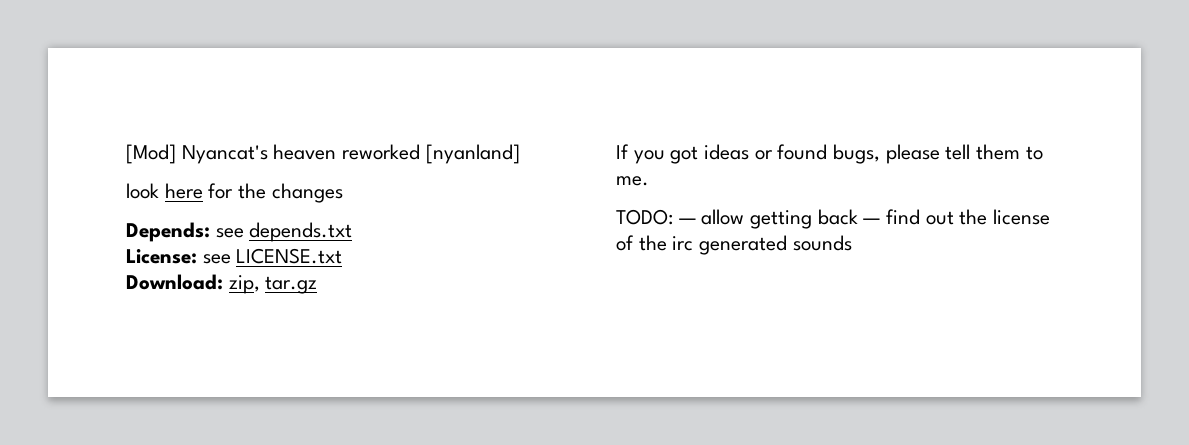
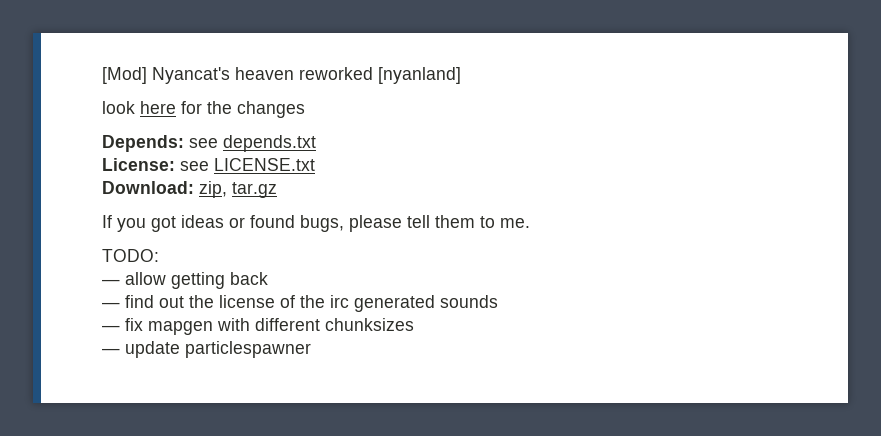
(673, 217) none -> (159, 255) //
(858, 217) none -> (268, 278) //
(852, 243) none -> [102,318,414,335] [102,341,311,358] // — fix mapgen with different chunksizes // — update particlespawner

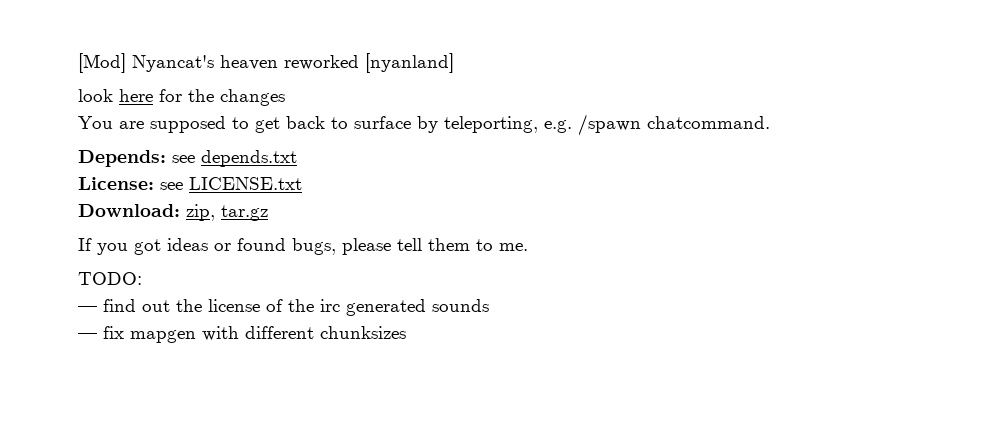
(305, 109) none -> [78,114,770,136] // You are supposed to get back to surface by teleporting, e.g. /spawn chatcommand.
[102,272,268,289] // — allow getting back -> (142, 278) none
[102,341,311,358] // — update particlespawner -> (406, 332) none

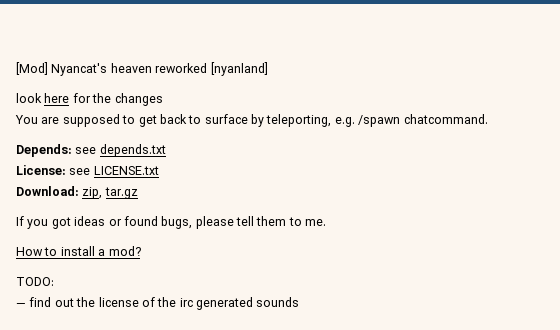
(528, 247) none -> [16,246,141,256] // How to install a mod?
[78,326,406,343] // — fix mapgen with different chunksizes -> (300, 302) none

